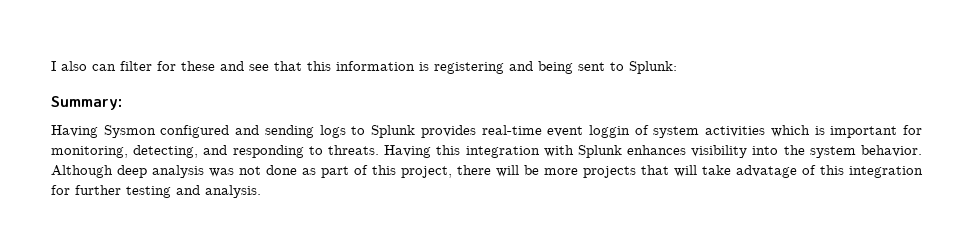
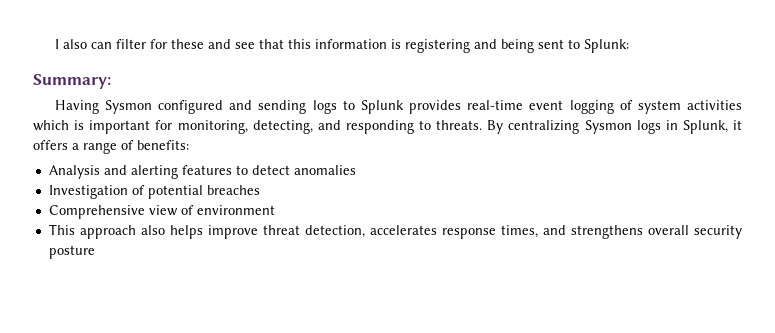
[588,125,630,138] loggin -> [569,100,614,114] logging
[384,145,922,158] [51,165,923,178] [51,185,261,198] Having this integration with Splunk enhances visibility into the system behavior. Although deep analysis was not done as part of this project, there will be more projects that will take advatage of this integration for further testing and analysis. -> [487,120,742,134] [33,140,189,154] [48,165,356,179] [48,185,260,199] [48,205,275,219] [48,224,742,239] [48,245,95,259] By centralizing Sysmon logs in Splunk, it offers a range of benefits: // Analysis and alerting features to detect anomalies // Investigation of potential breaches // Comprehensive view of environment // This approach also helps improve threat detection, accelerates response times, and strengthens overall security posture

